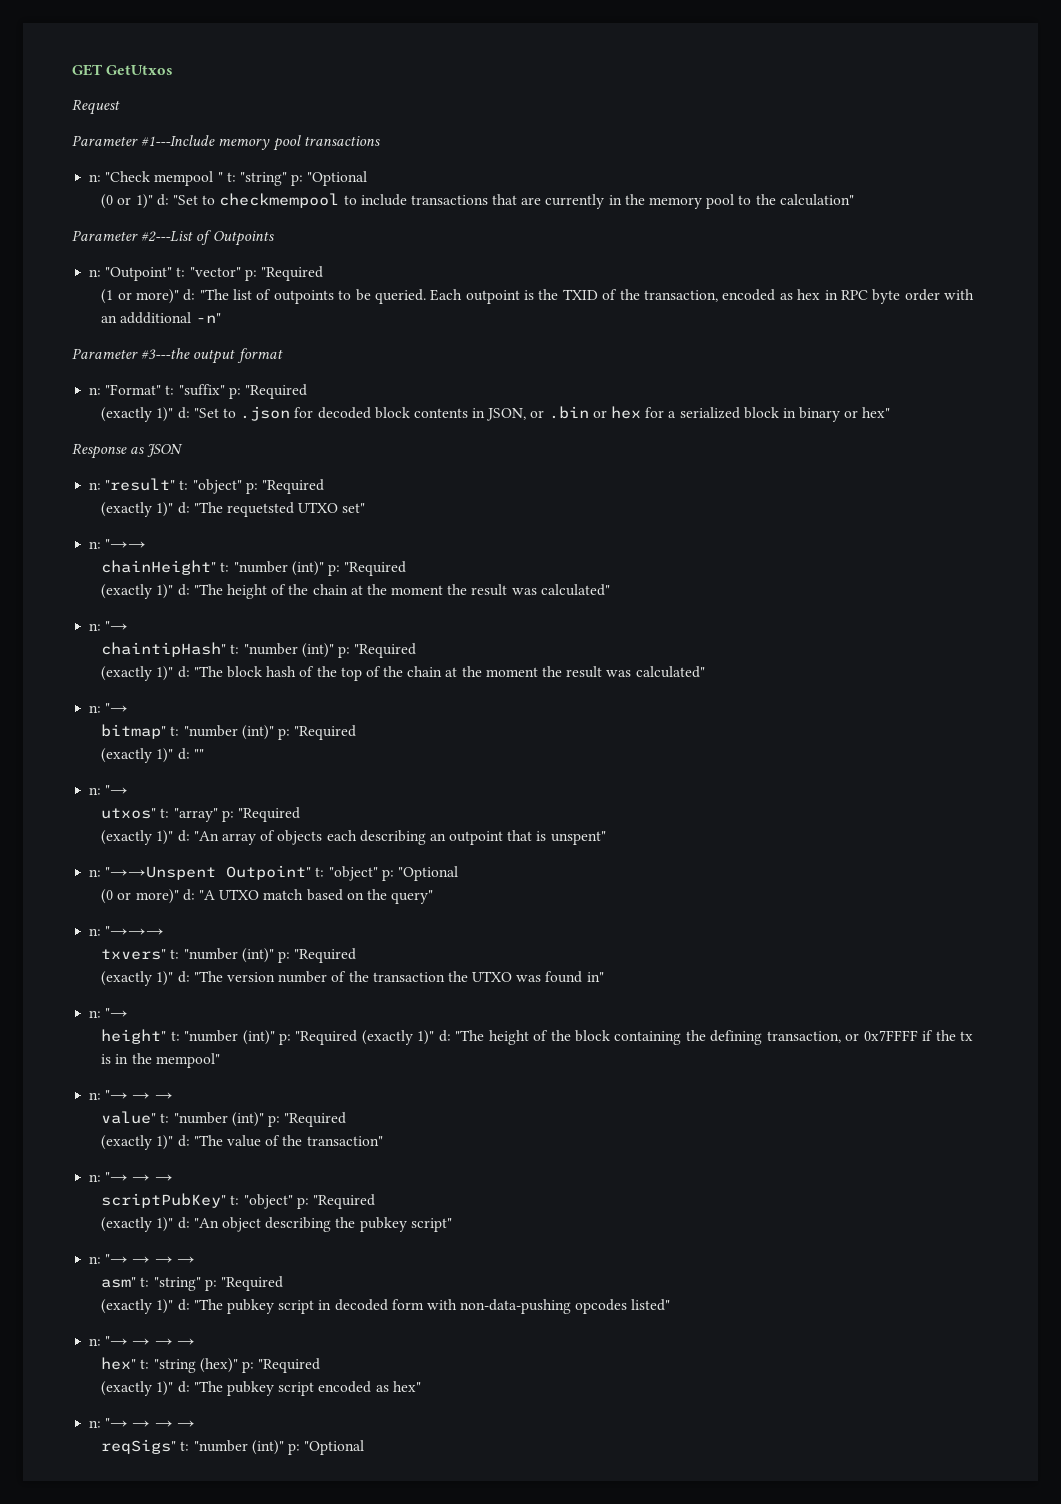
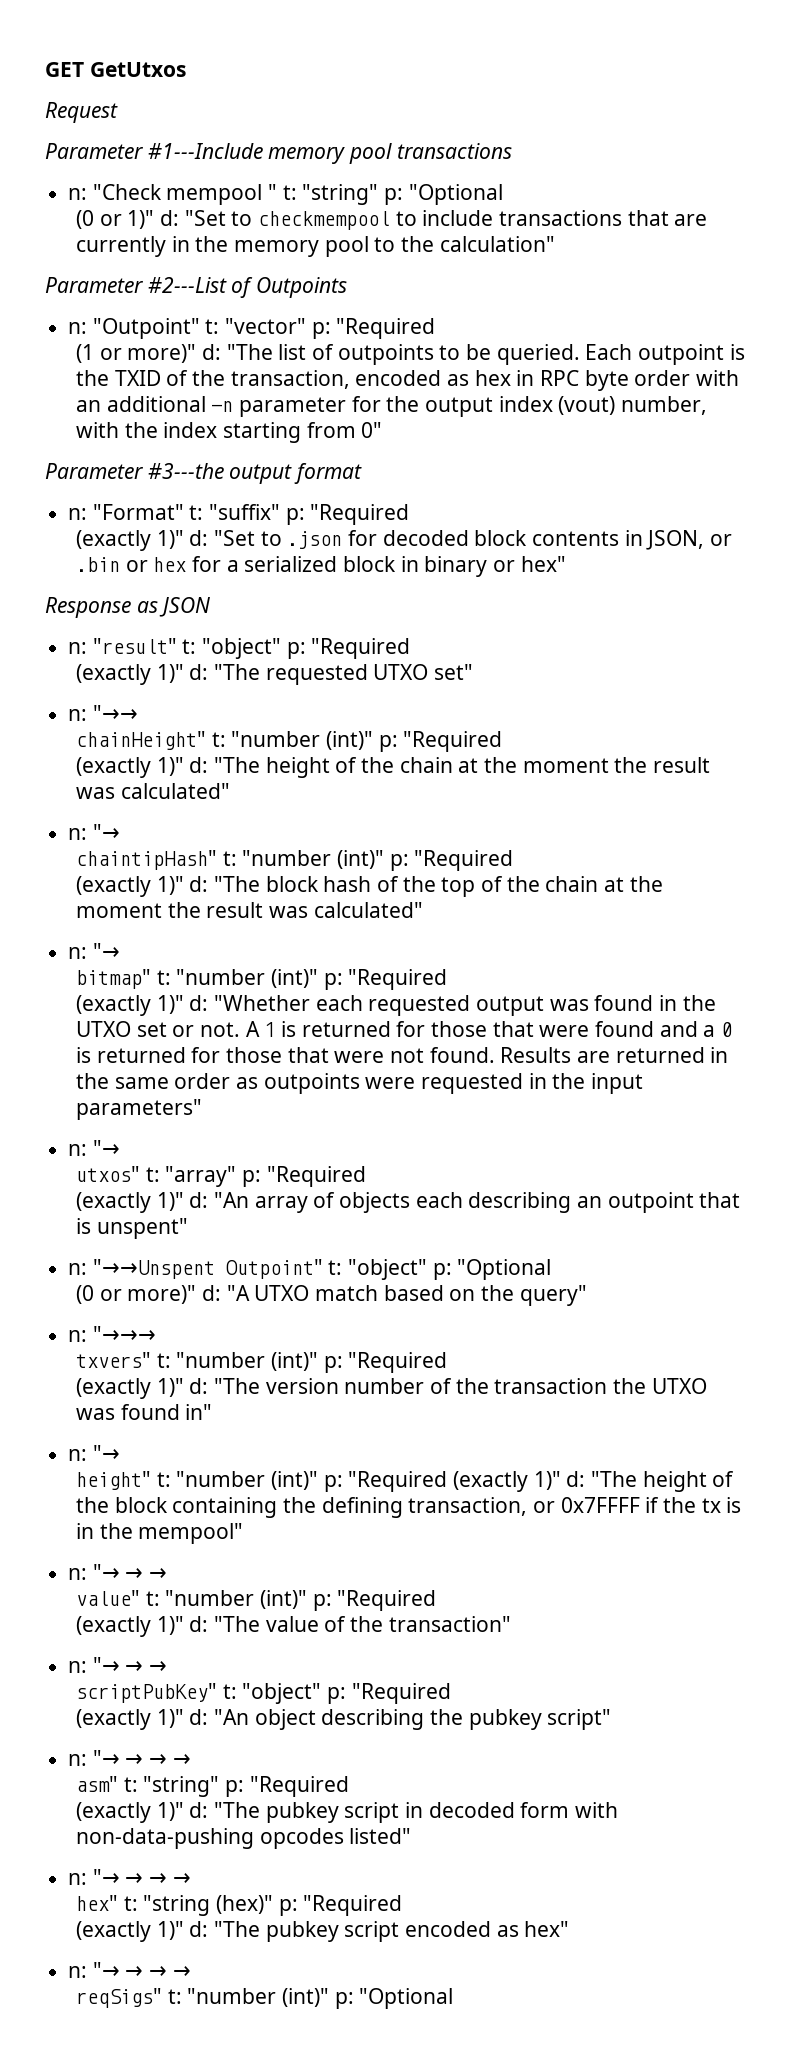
[120,312,221,324] addditional -n" -> [106,396,708,417] [76,422,383,443] additional -n parameter for the output index (vout) number, with the index starting from 0"
[226,502,294,517] requetsted -> [265,664,368,685] requested
[193,749,204,759] "" -> [214,995,716,1016] [76,1021,733,1037] [76,1047,729,1063] [76,1073,644,1094] [76,1099,203,1120] "Whether each requested output was found in the UTXO set or not. A 1 is returned for those that were found and a 0 is returned for those that were not found. Results are returned in the same order as outpoints were requested in the input parameters"

